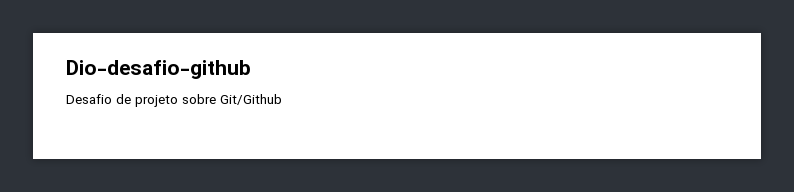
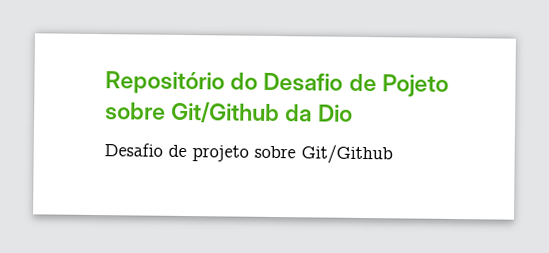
[66,60,251,79] Dio-desafio-github -> [105,71,449,97] [105,101,353,125] Repositório do Desafio de Pojeto sobre Git/Github da Dio

